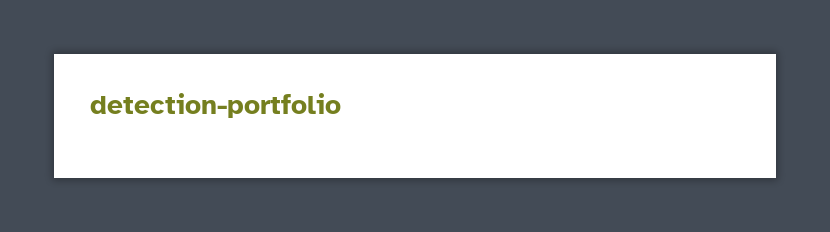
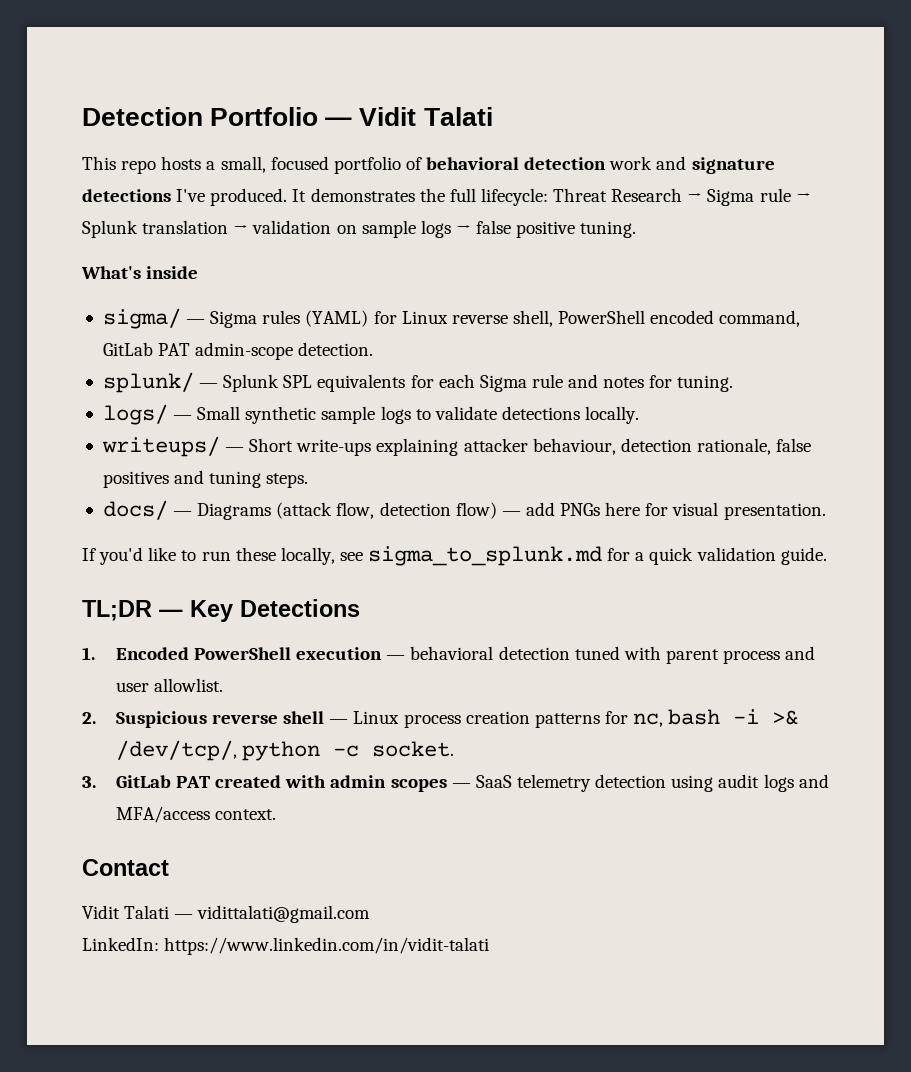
[90,93,341,118] detection-portfolio -> [82,107,493,126] [82,156,775,174] [82,188,811,206] [82,220,637,238] [81,266,199,279] [102,308,801,329] [102,342,374,360] [102,372,734,393] [102,404,640,425] [101,436,812,457] [102,470,309,488] [102,500,826,520] [82,546,827,566] [82,599,360,622] [82,646,816,664] [115,678,224,692] [82,709,799,728] [115,740,455,761] [82,774,829,792] [115,806,277,823] [82,859,169,876] [82,905,371,923] [82,937,490,955] Detection Portfolio — Vidit Talati // This repo hosts a small, focused portfolio of behavioral detection work and signature detections I've produced. It demonstrates the full lifecycle: Threat Research → Sigma rule → Splunk translation → validation on sample logs → false positive tuning. // What's inside // sigma/ — Sigma rules (YAML) for Linux reverse shell, PowerShell encoded command, GitLab PAT admin-scope detection. // splunk/ — Splunk SPL equivalents for each Sigma rule and notes for tuning. // logs/ — Small synthetic sample logs to validate detections locally. // writeups/ — Short write-ups explaining attacker behaviour, detection rationale, false positives and tuning steps. // docs/ — Diagrams (attack flow, detection flow) — add PNGs here for visual presentation. // If you'd like to run these locally, see sigma_to_splunk.md for a quick validation guide. // TL;DR — Key Detections // 1. Encoded PowerShell execution — behavioral detection tuned with parent process and user allowlist. // 2. Suspicious reverse shell — Linux process creation patterns for nc, bash -i >& /dev/tcp/, python -c socket. // 3. GitLab PAT created with admin scopes — SaaS telemetry detection using audit logs and MFA/access context. // Contact // Vidit Talati — vidittalati@gmail.com // LinkedIn: https://www.linkedin.com/in/vidit-talati

